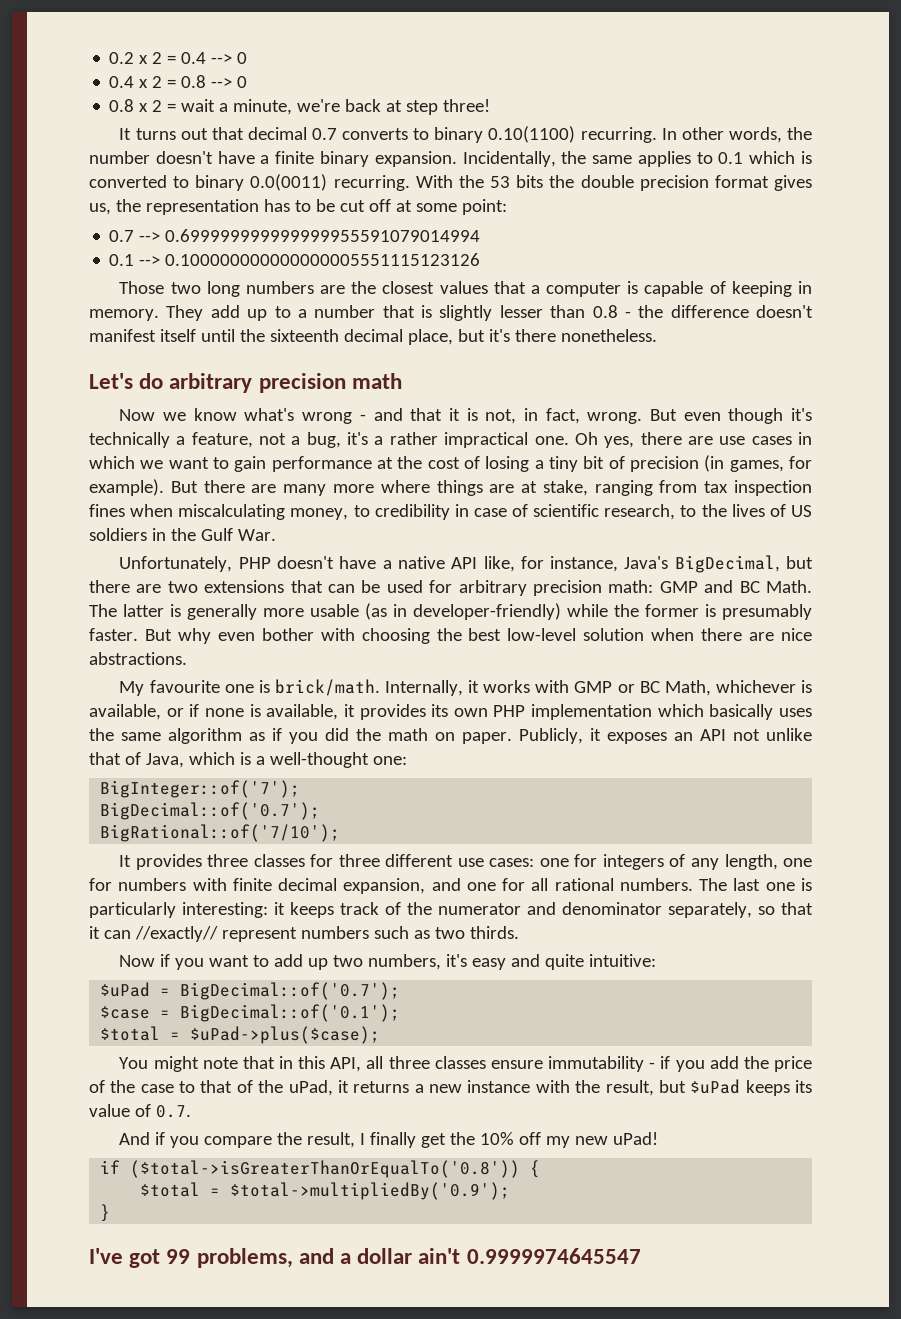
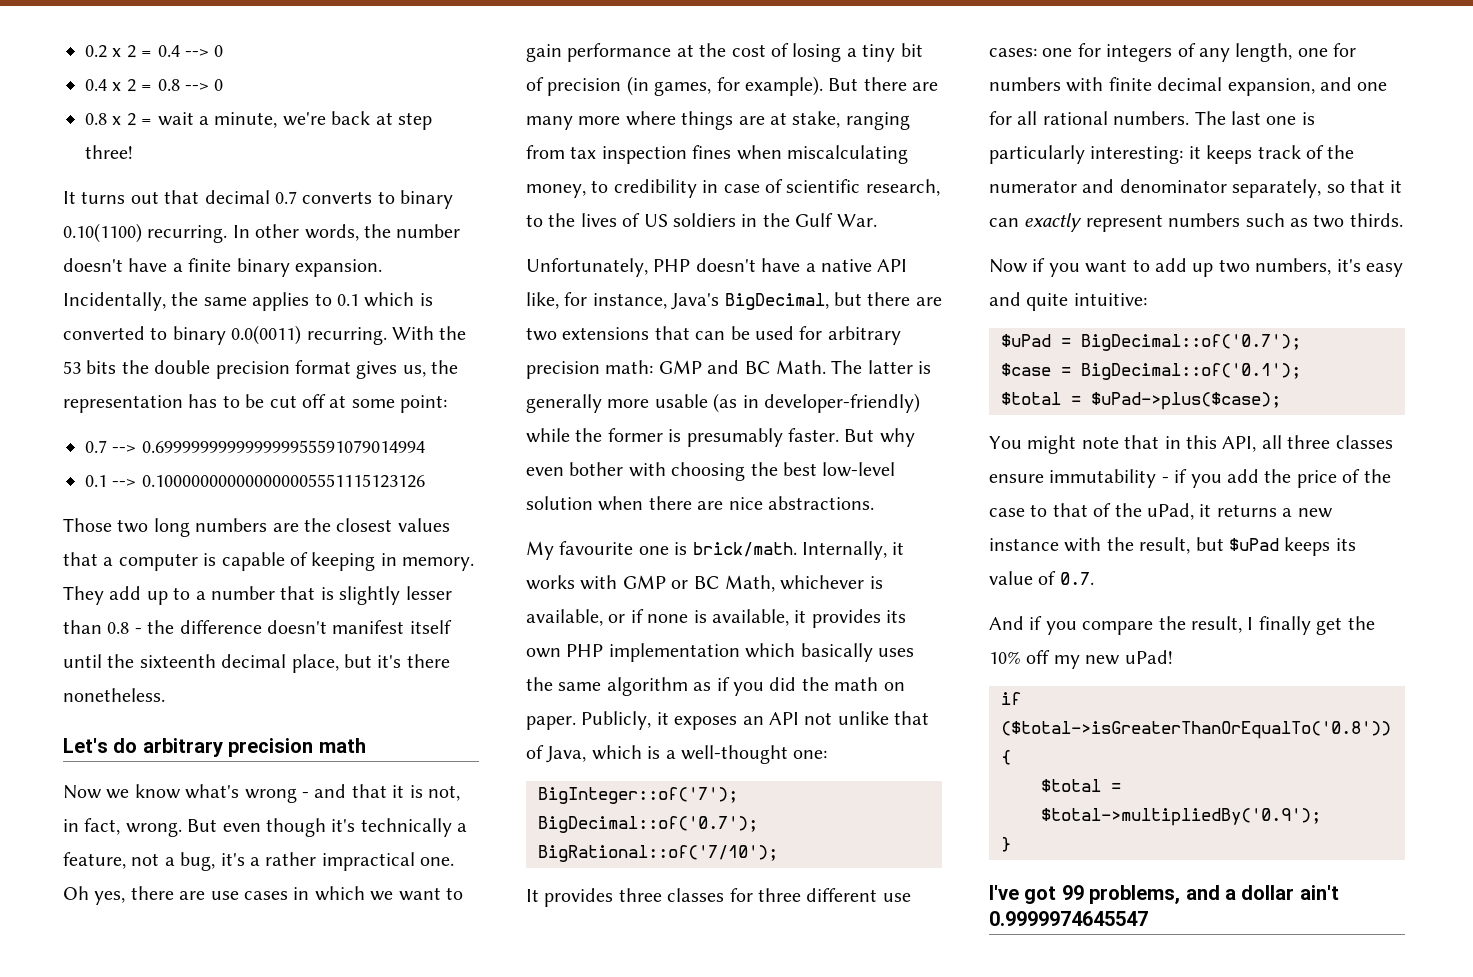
[134,926,218,942] //exactly// -> [1024,213,1083,232] exactly

